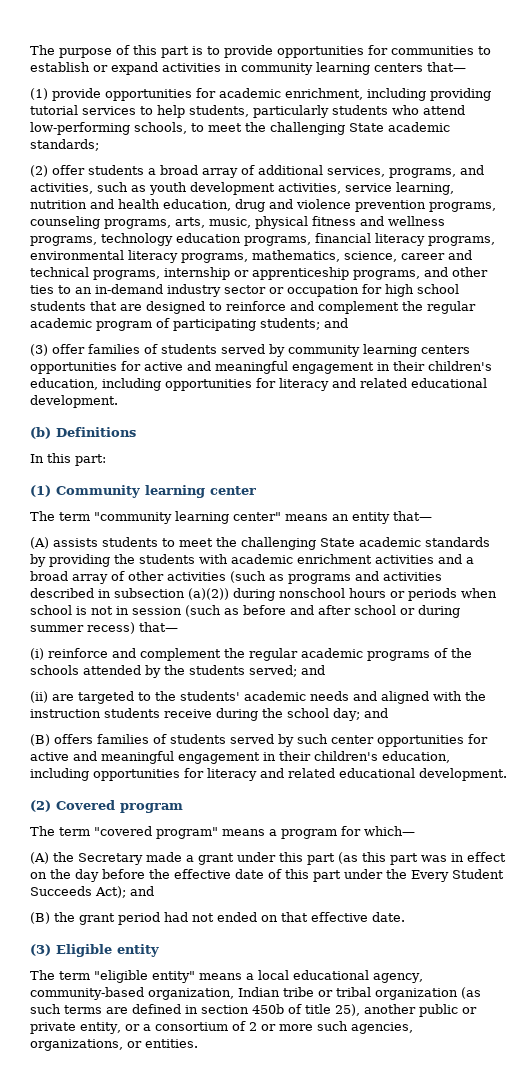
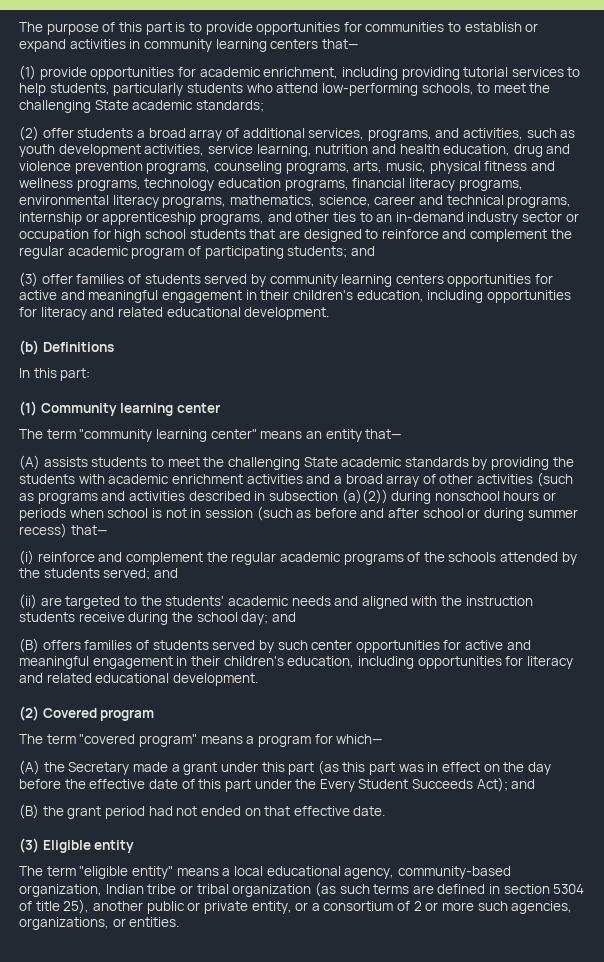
[252,1004,284,1014] 450b -> [553,884,585,894] 5304

